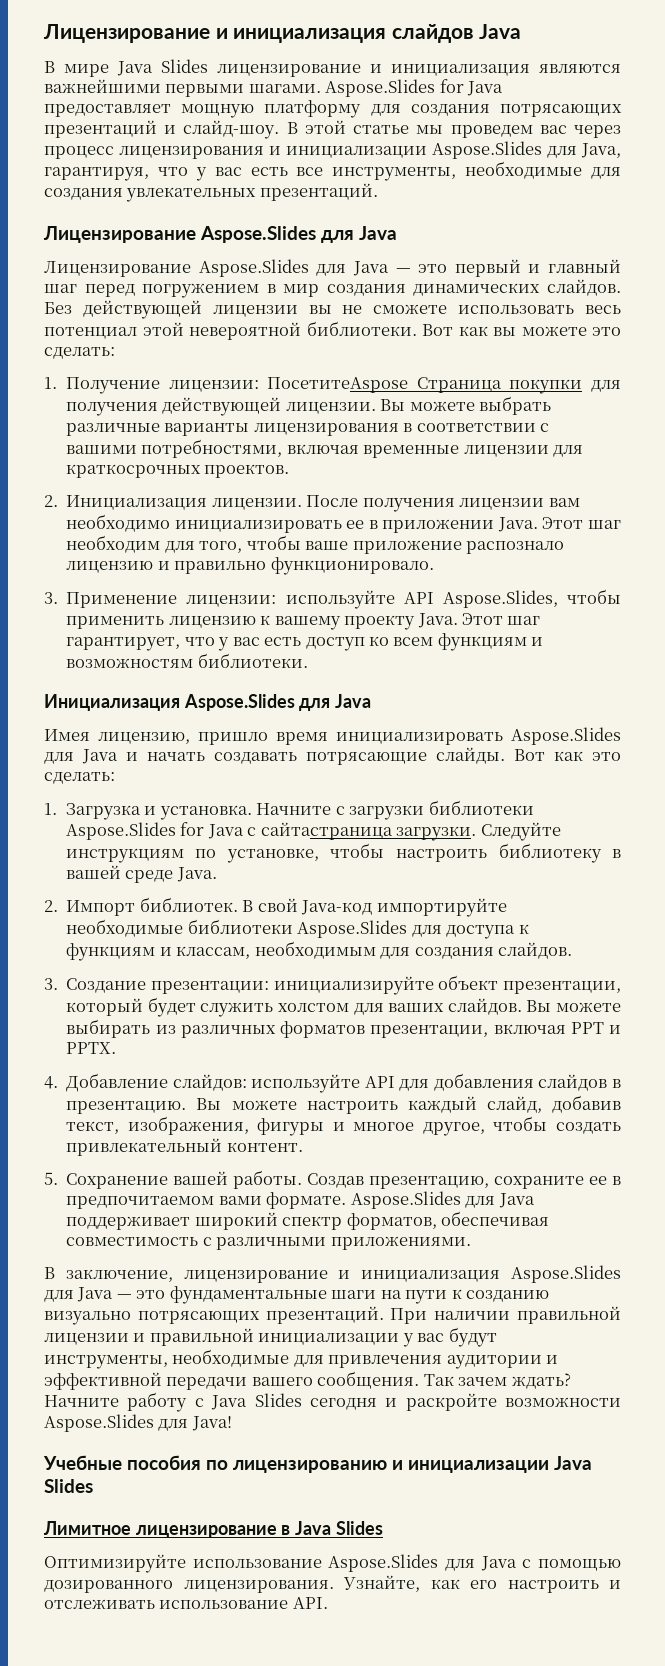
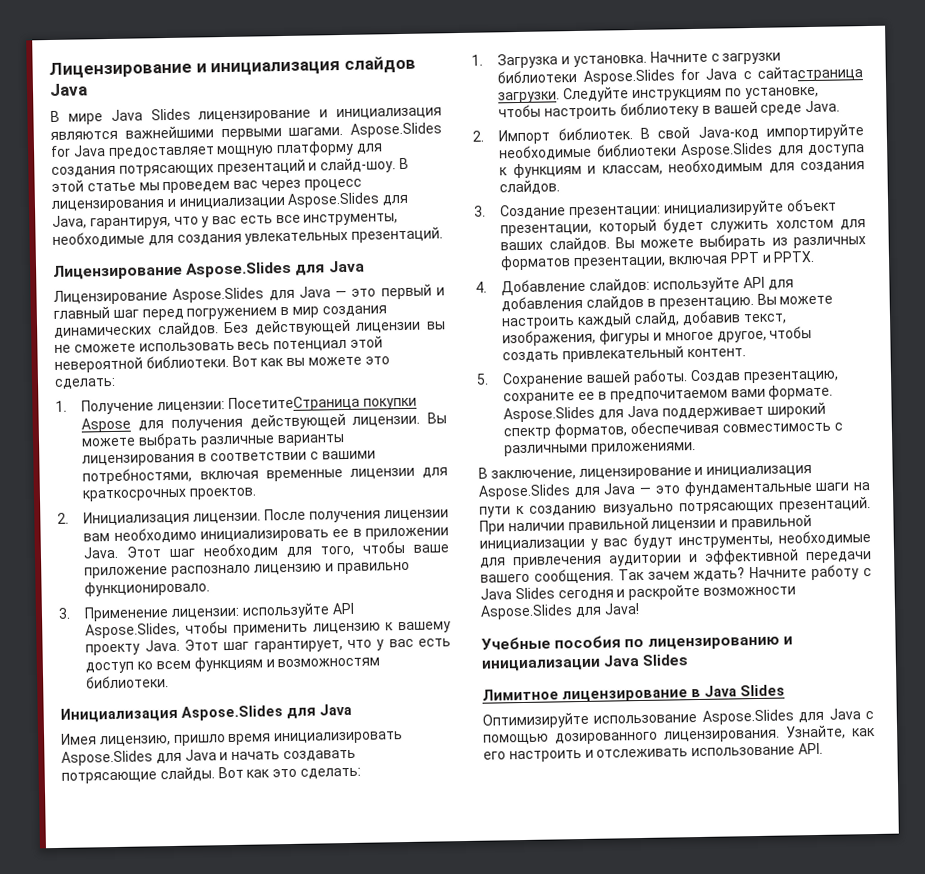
[267,377,583,394] ПосетитеAspose Страница покупки -> [227,395,417,413] [81,417,132,433] ПосетитеСтраница покупки Aspose

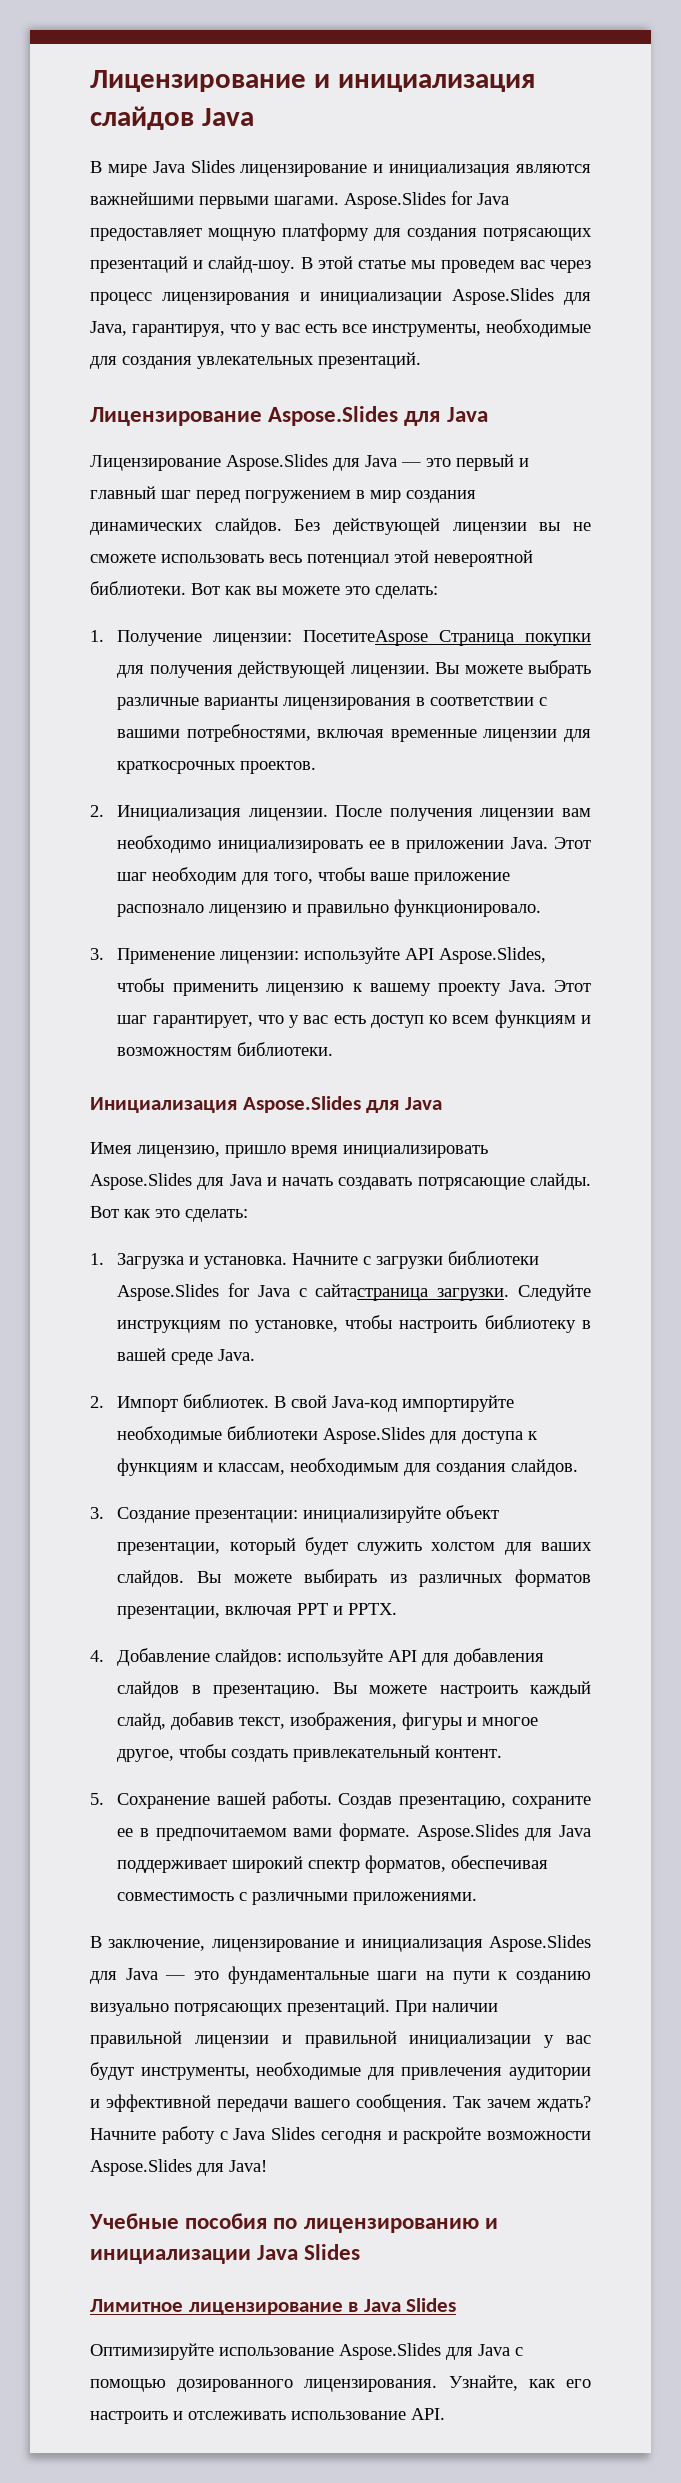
[227,395,417,413] [81,417,132,433] ПосетитеСтраница покупки Aspose -> [303,630,591,646] ПосетитеAspose Страница покупки

